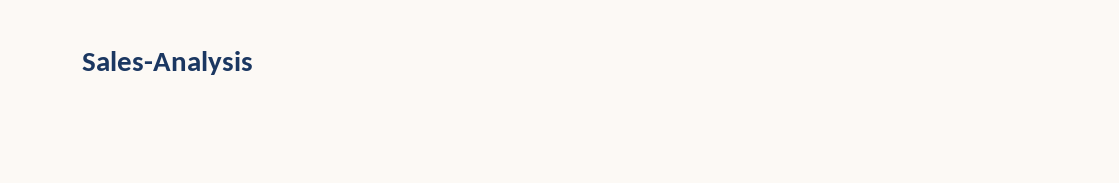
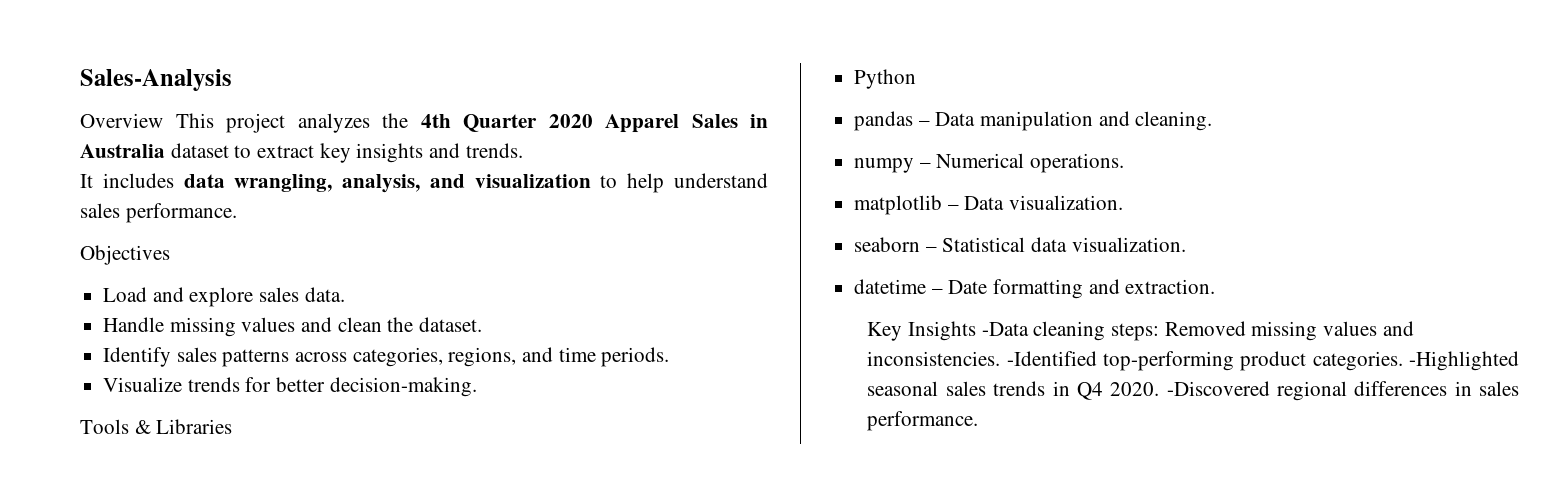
(253, 63) none -> [80,113,768,133] [80,143,523,163] [80,173,769,193] [80,203,237,223] [80,245,170,265] [103,287,345,307] [103,317,483,337] [103,347,670,367] [103,377,477,397] [80,419,233,434] [854,69,917,89] [854,111,1213,131] [854,153,1125,173] [854,195,1124,215] [854,237,1186,252] [854,279,1216,299] [867,321,1414,341] [867,351,1519,371] [867,381,1519,401] [867,411,979,431] // Overview This project analyzes the 4th Quarter 2020 Apparel Sales in Australia dataset to extract key insights and trends. // It includes data wrangling, analysis, and visualization to help understand sales performance. // Objectives // Load and explore sales data. // Handle missing values and clean the dataset. // Identify sales patterns across categories, regions, and time periods. // Visualize trends for better decision-making. // Tools & Libraries // Python // pandas – Data manipulation and cleaning. // numpy – Numerical operations. // matplotlib – Data visualization. // seaborn – Statistical data visualization. // datetime – Date formatting and extraction. // Key Insights -Data cleaning steps: Removed missing values and inconsistencies. -Identified top-performing product categories. -Highlighted seasonal sales trends in Q4 2020. -Discovered regional differences in sales performance.

